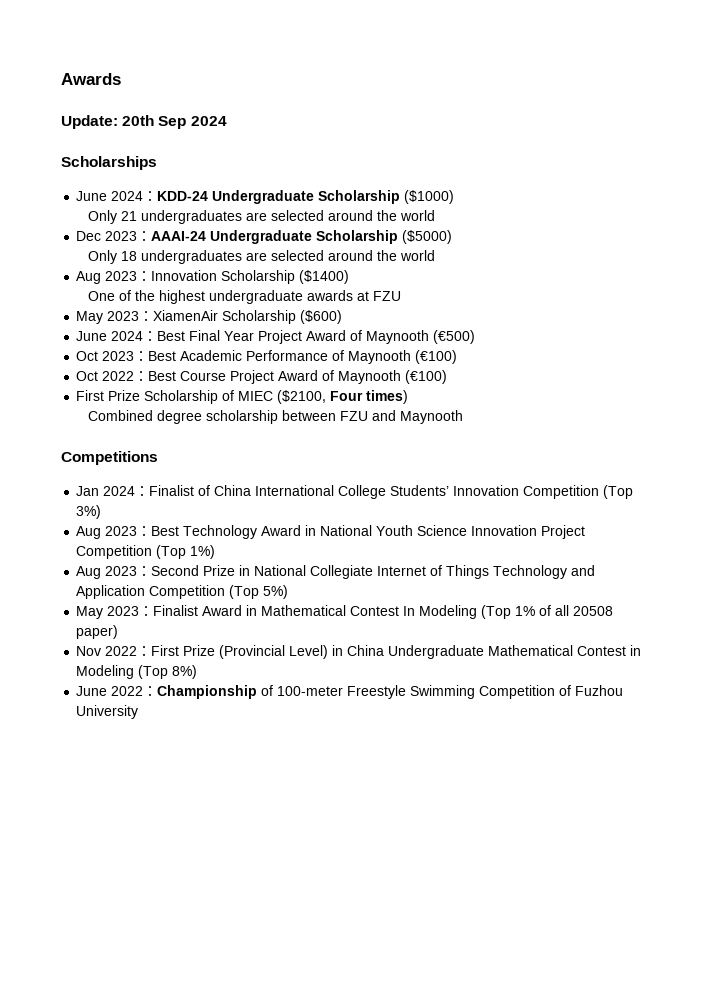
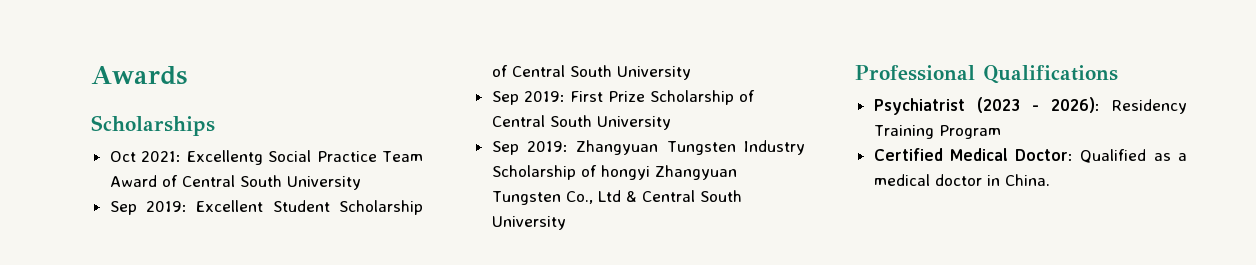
[61,115,227,129] [61,156,157,170] [76,190,455,204] [87,210,435,224] [76,230,453,244] [87,250,435,264] [76,270,350,284] [87,290,401,304] [76,310,343,324] [76,330,476,344] [76,350,458,364] [76,370,448,384] [76,390,409,404] [87,410,463,424] [61,451,158,465] [76,485,634,499] [76,505,102,519] [76,525,586,539] [76,545,216,559] [76,565,596,579] [76,585,289,599] [76,605,614,619] [76,625,119,639] [76,645,642,659] [76,665,198,679] [76,685,624,699] [76,705,139,719] Update: 20th Sep 2024 // Scholarships // June 2024：KDD-24 Undergraduate Scholarship ($1000) // Only 21 undergraduates are selected around the world // Dec 2023：AAAI-24 Undergraduate Scholarship ($5000) // Only 18 undergraduates are selected around the world // Aug 2023：Innovation Scholarship ($1400) // One of the highest undergraduate awards at FZU // May 2023：XiamenAir Scholarship ($600) // June 2024：Best Final Year Project Award of Maynooth (€500) // Oct 2023：Best Academic Performance of Maynooth (€100) // Oct 2022：Best Course Project Award of Maynooth (€100) // First Prize Scholarship of MIEC ($2100, Four times) // Combined degree scholarship between FZU and Maynooth // Competitions // Jan 2024：Finalist of China International College Students’ Innovation Competition (Top 3%) // Aug 2023：Best Technology Award in National Youth Science Innovation Project Competition (Top 1%) // Aug 2023：Second Prize in National Collegiate Internet of Things Technology and Application Competition (Top 5%) // May 2023：Finalist Award in Mathematical Contest In Modeling (Top 1% of all 20508 paper) // Nov 2022：First Prize (Provincial Level) in China Undergraduate Mathematical Contest in Modeling (Top 8%) // June 2022：Championship of 100-meter Freestyle Swimming Competition of Fuzhou University -> [91,115,215,136] [109,150,424,165] [109,175,361,190] [109,200,423,215] [491,65,691,80] [491,90,755,105] [491,115,671,130] [491,140,805,155] [491,165,737,180] [491,190,742,205] [491,216,566,230] [855,65,1118,84] [873,97,1187,115] [873,125,1001,139] [873,148,1187,163] [873,174,1050,186] Scholarships // Oct 2021: Excellentg Social Practice Team Award of Central South University // Sep 2019: Excellent Student Scholarship of Central South University // Sep 2019: First Prize Scholarship of Central South University // Sep 2019: Zhangyuan Tungsten Industry Scholarship of hongyi Zhangyuan Tungsten Co., Ltd & Central South University // Professional Qualifications // Psychiatrist (2023 - 2026): Residency Training Program // Certified Medical Doctor: Qualified as a medical doctor in China.

